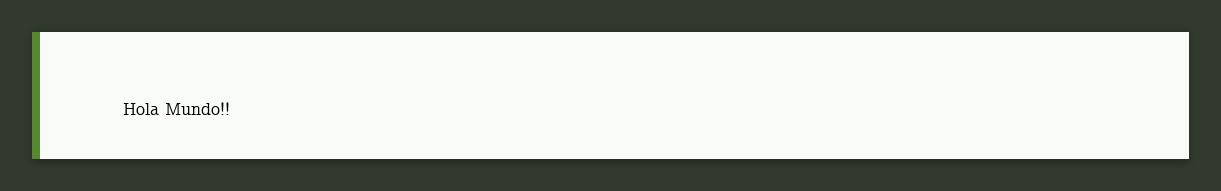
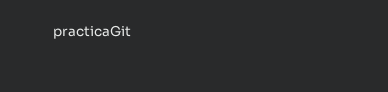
[123,102,230,115] Hola Mundo!! -> [53,25,131,39] practicaGit

